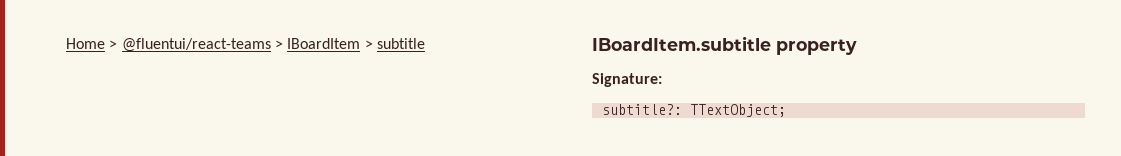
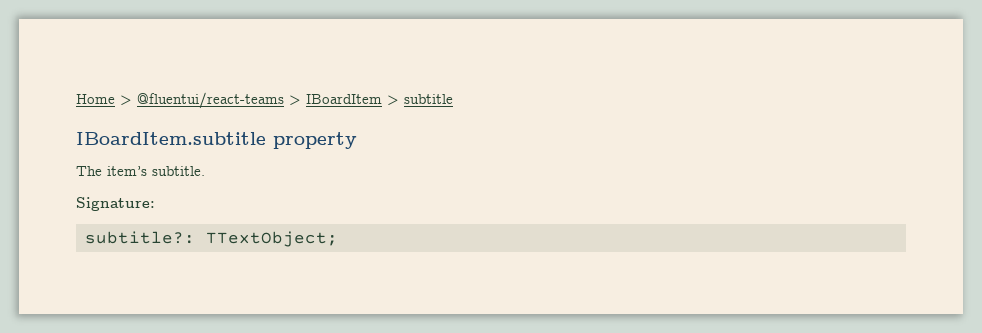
(857, 47) none -> [76,166,205,176] // The item’s subtitle.

